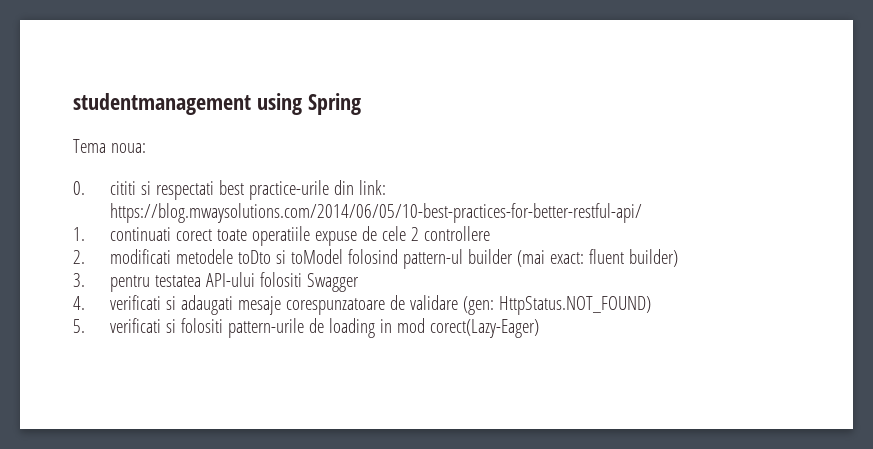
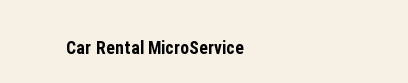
[73,93,361,115] [73,139,146,153] [73,180,386,200] [109,203,642,223] [73,226,490,246] [73,249,678,269] [73,272,359,292] [73,295,651,315] [73,318,539,338] studentmanagement using Spring // Tema noua: // 0. cititi si respectati best practice-urile din link: https://blog.mwaysolutions.com/2014/06/05/10-best-practices-for-better-restful-api/ // 1. continuati corect toate operatiile expuse de cele 2 controllere // 2. modificati metodele toDto si toModel folosind pattern-ul builder (mai exact: fluent builder) // 3. pentru testatea API-ului folositi Swagger // 4. verificati si adaugati mesaje corespunzatoare de validare (gen: HttpStatus.NOT_FOUND) // 5. verificati si folositi pattern-urile de loading in mod corect(Lazy-Eager) -> [66,40,245,54] Car Rental MicroService

